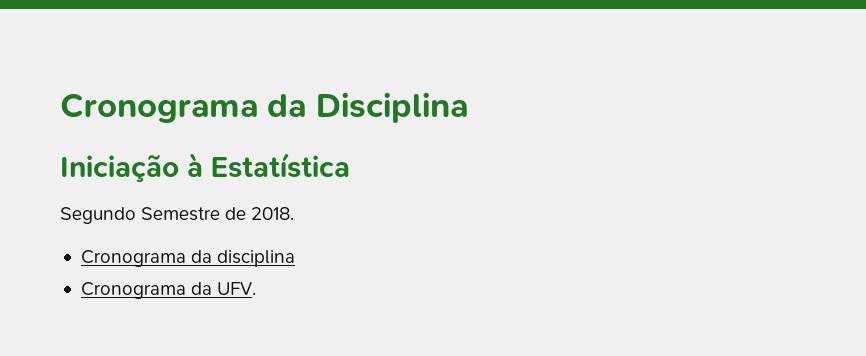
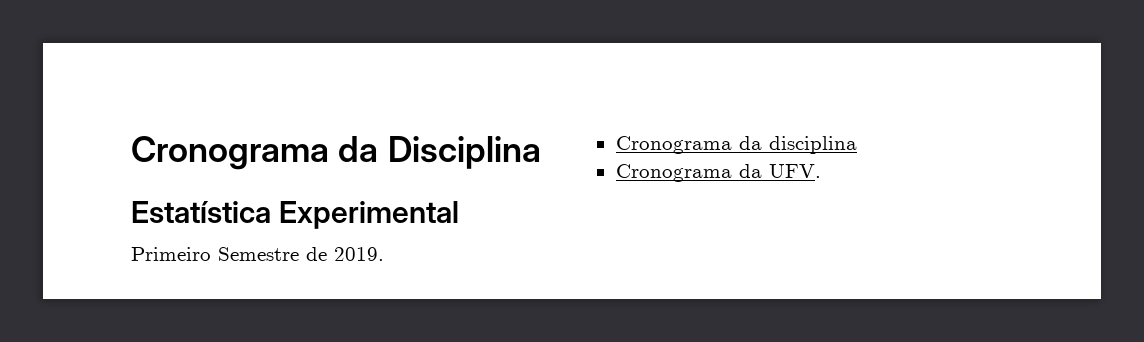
[60,152,203,182] Iniciação à -> (541, 152) none
[60,207,136,224] // Segundo -> [279,201,460,229] [131,247,211,261] Experimental // Primeiro
[251,207,295,220] 2018. -> [334,247,384,261] 2019.

